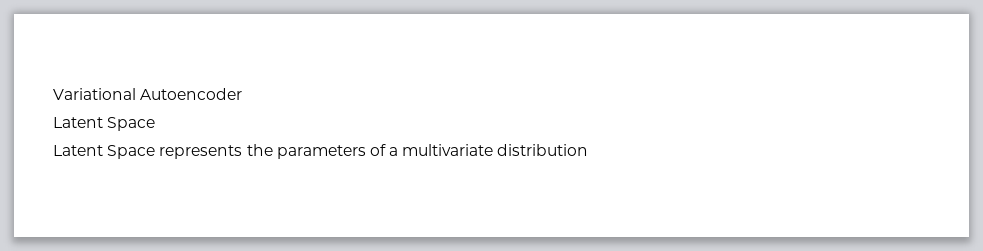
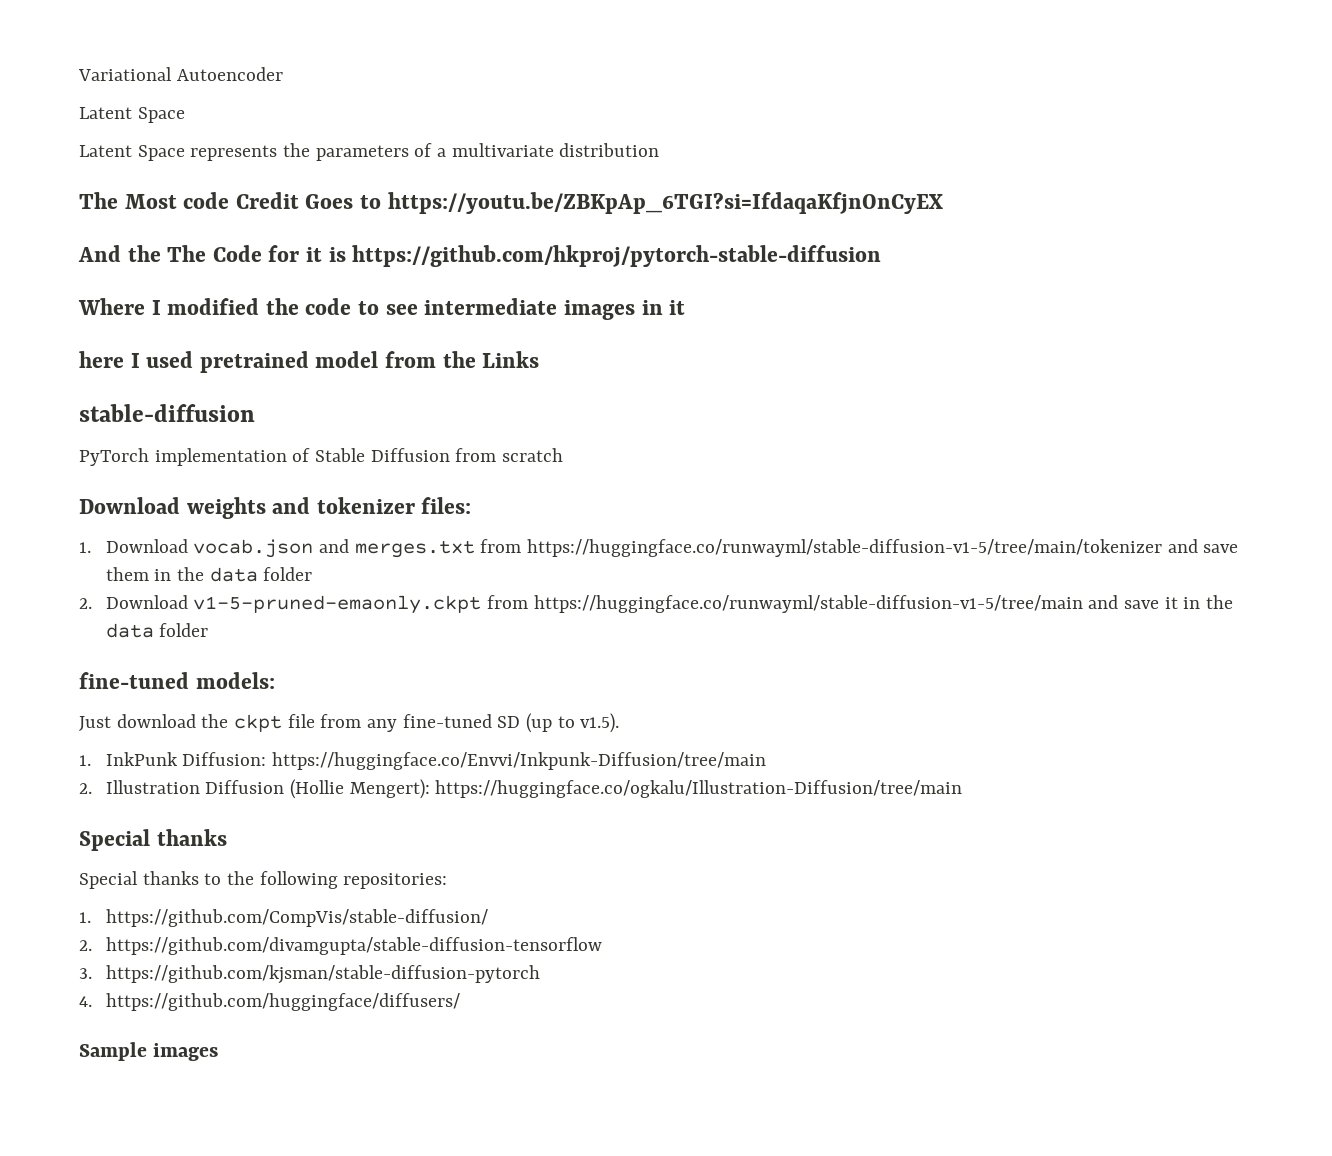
(589, 150) none -> [79,192,943,214] [78,245,882,267] [78,298,686,320] [79,351,540,373] [79,404,255,422] [79,448,564,466] [79,497,472,519] [79,539,1239,558] [105,567,313,582] [79,595,1233,614] [105,623,209,638] [79,672,275,689] [79,713,620,733] [79,752,766,770] [79,779,963,799] [79,829,227,851] [79,871,448,889] [79,909,488,927] [79,937,602,955] [79,965,540,984] [79,993,460,1011] [79,1042,219,1061] // The Most code Credit Goes to https://youtu.be/ZBKpAp_6TGI?si=IfdaqaKfjnOnCyEX // And the The Code for it is https://github.com/hkproj/pytorch-stable-diffusion // Where I modified the code to see intermediate images in it // here I used pretrained model from the Links // stable-diffusion // PyTorch implementation of Stable Diffusion from scratch // Download weights and tokenizer files: // 1. Download vocab.json and merges.txt from https://huggingface.co/runwayml/stable-diffusion-v1-5/tree/main/tokenizer and save them in the data folder // 2. Download v1-5-pruned-emaonly.ckpt from https://huggingface.co/runwayml/stable-diffusion-v1-5/tree/main and save it in the data folder // fine-tuned models: // Just download the ckpt file from any fine-tuned SD (up to v1.5). // 1. InkPunk Diffusion: https://huggingface.co/Envvi/Inkpunk-Diffusion/tree/main // 2. Illustration Diffusion (Hollie Mengert): https://huggingface.co/ogkalu/Illustration-Diffusion/tree/main // Special thanks // Special thanks to the following repositories: // 1. https://github.com/CompVis/stable-diffusion/ // 2. https://github.com/divamgupta/stable-diffusion-tensorflow // 3. https://github.com/kjsman/stable-diffusion-pytorch // 4. https://github.com/huggingface/diffusers/ // Sample images

